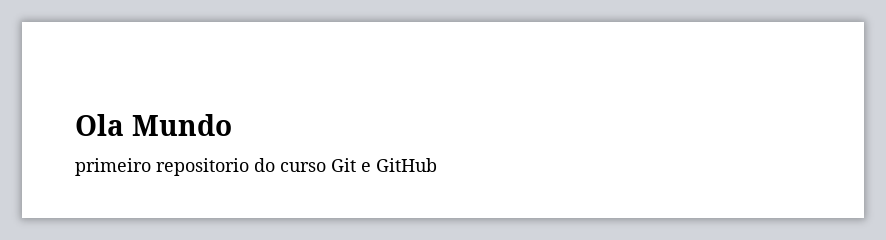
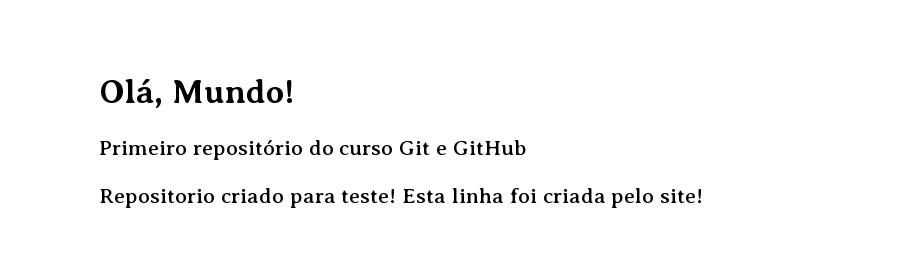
[75,114,232,136] [75,158,249,176] Ola Mundo // primeiro repositorio -> [99,79,295,108] [99,139,303,160] Olá, Mundo! // Primeiro repositório
(437, 165) none -> [99,188,704,208] // Repositorio criado para teste! Esta linha foi criada pelo site!

